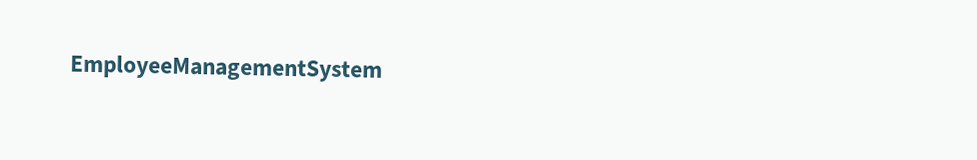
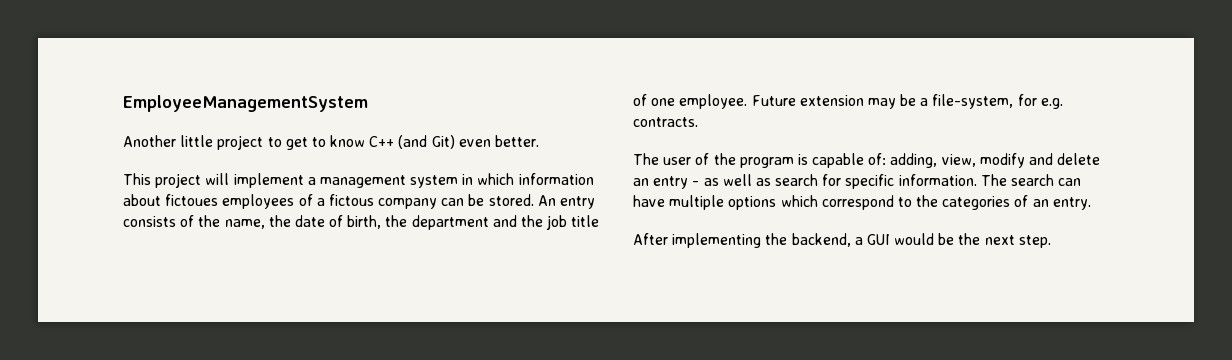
(383, 68) none -> [123,135,540,150] [123,173,594,188] [123,194,596,209] [123,215,600,230] [633,94,1063,109] [633,117,698,127] [633,153,1101,168] [633,174,1082,189] [633,195,1091,210] [633,233,1051,248] // Another little project to get to know C++ (and Git) even better. // This project will implement a management system in which information about fictoues employees of a fictous company can be stored. An entry consists of the name, the date of birth, the department and the job title of one employee. Future extension may be a file-system, for e.g. contracts. // The user of the program is capable of: adding, view, modify and delete an entry - as well as search for specific information. The search can have multiple options which correspond to the categories of an entry. // After implementing the backend, a GUI would be the next step.

